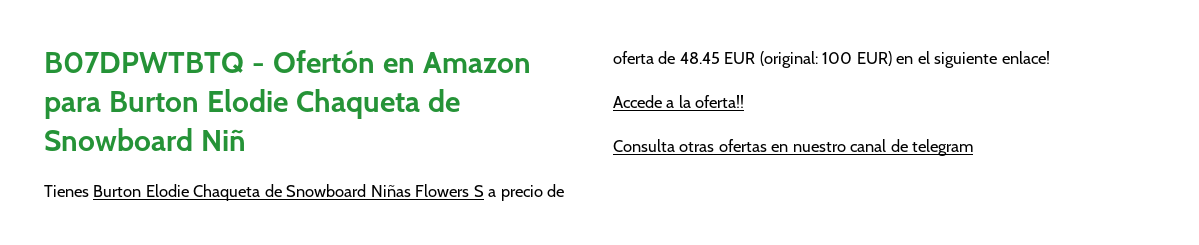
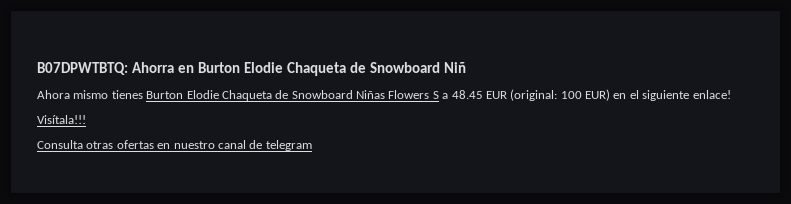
[44,50,532,73] [44,97,101,119] B07DPWTBTQ - Ofertón en Amazon para -> [37,62,195,75] B07DPWTBTQ: Ahorra en
[44,185,89,197] Tienes -> [37,90,143,99] Ahora mismo tienes
[500,184,565,201] [613,51,676,64] precio de oferta de -> (449, 96) none
[613,95,745,108] Accede a la oferta!! -> [37,115,86,124] Visítala!!!

